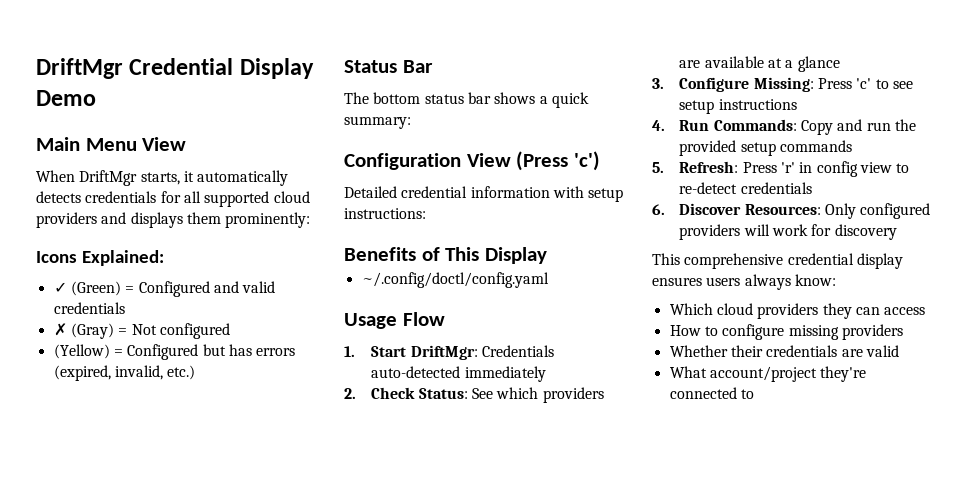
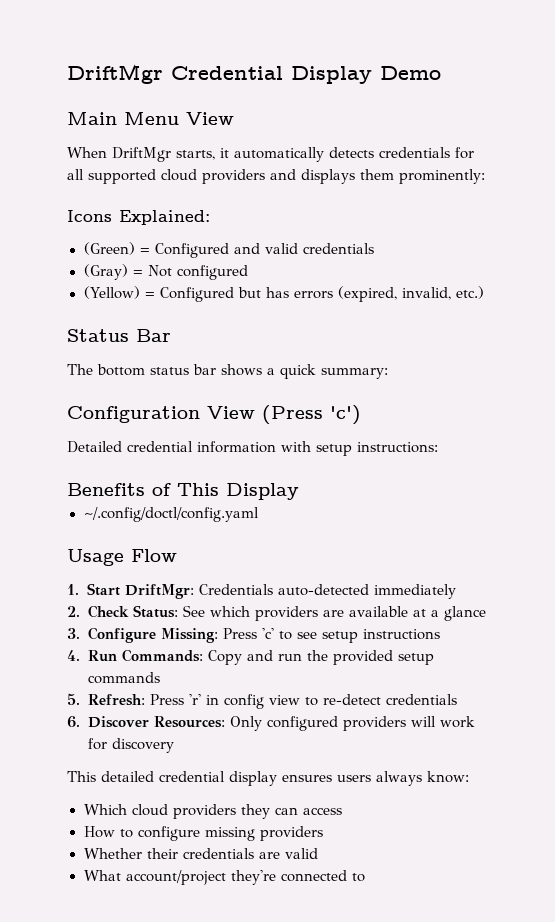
[53,282,67,293] ✓ -> (210, 217) none
[53,323,67,336] ✗ -> (374, 248) none
[684,253,784,269] comprehensive -> [101,771,154,782] detailed

